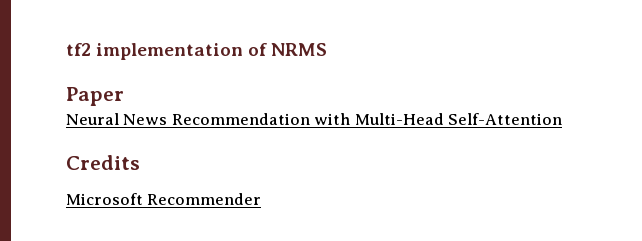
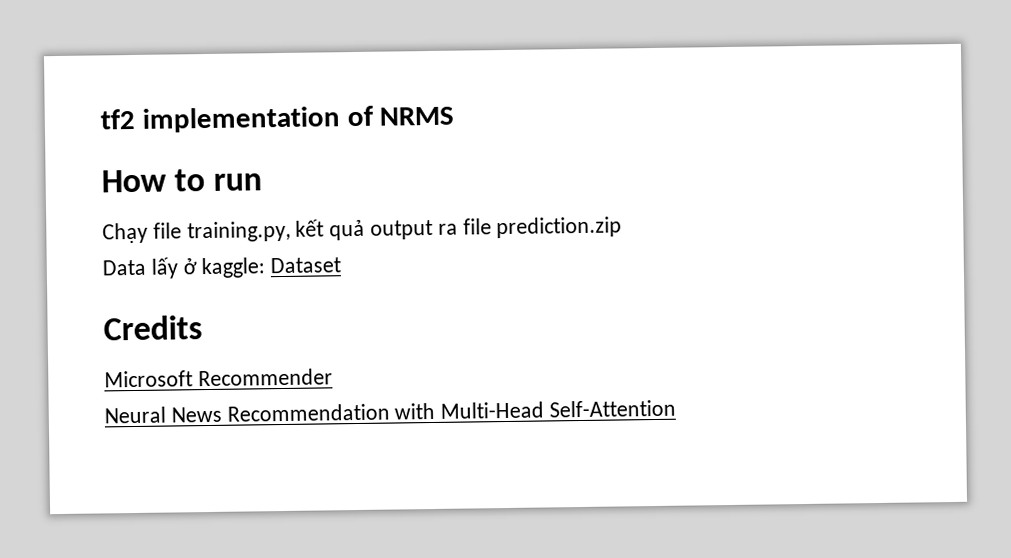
[66,87,124,106] Paper -> [101,169,263,193] [102,216,623,244] [102,257,342,279] [103,315,203,341] [104,368,333,388] How to run // Chạy file training.py, kết quả output ra file prediction.zip // Data lấy ở kaggle: Dataset // Credits // Microsoft Recommender
[66,155,140,170] [66,193,262,205] // Credits // Microsoft Recommender -> (677, 408) none

